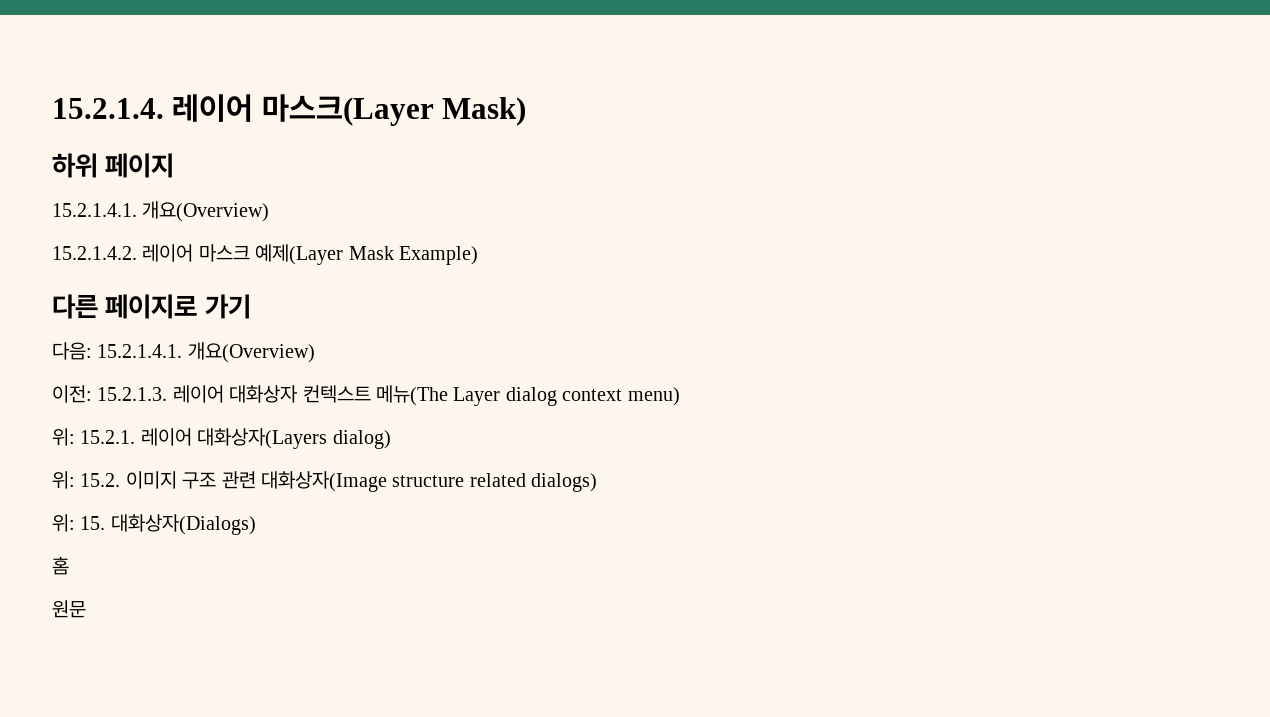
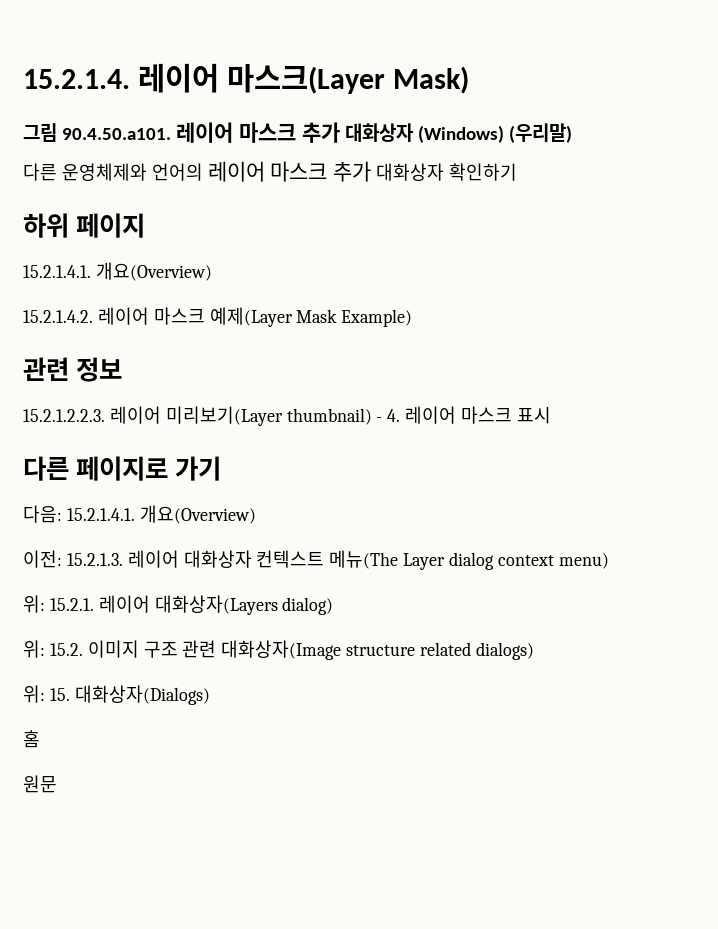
(527, 111) none -> [23,122,572,143] [23,161,517,182] // 그림 90.4.50.a101. 레이어 마스크 추가 대화상자 (Windows) (우리말) // 다른 운영체제와 언어의 레이어 마스크 추가 대화상자 확인하기
(478, 255) none -> [23,357,122,382] [23,406,551,426] // 관련 정보 // 15.2.1.2.2.3. 레이어 미리보기(Layer thumbnail) - 4. 레이어 마스크 표시

